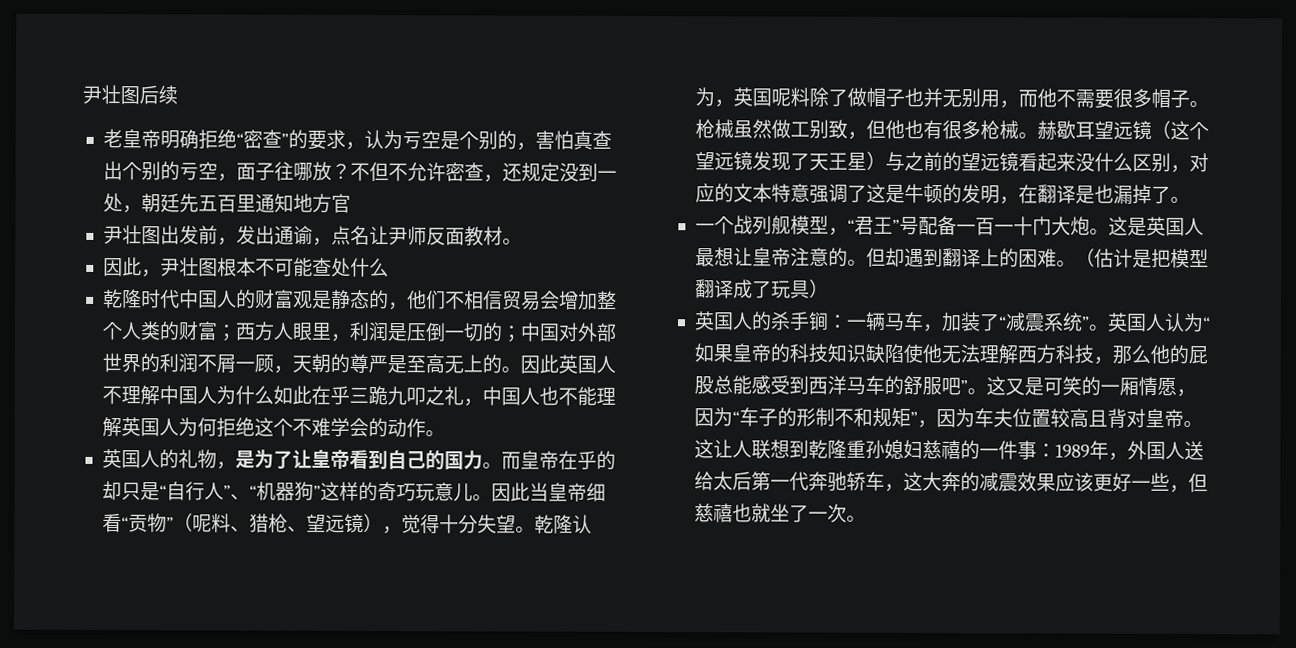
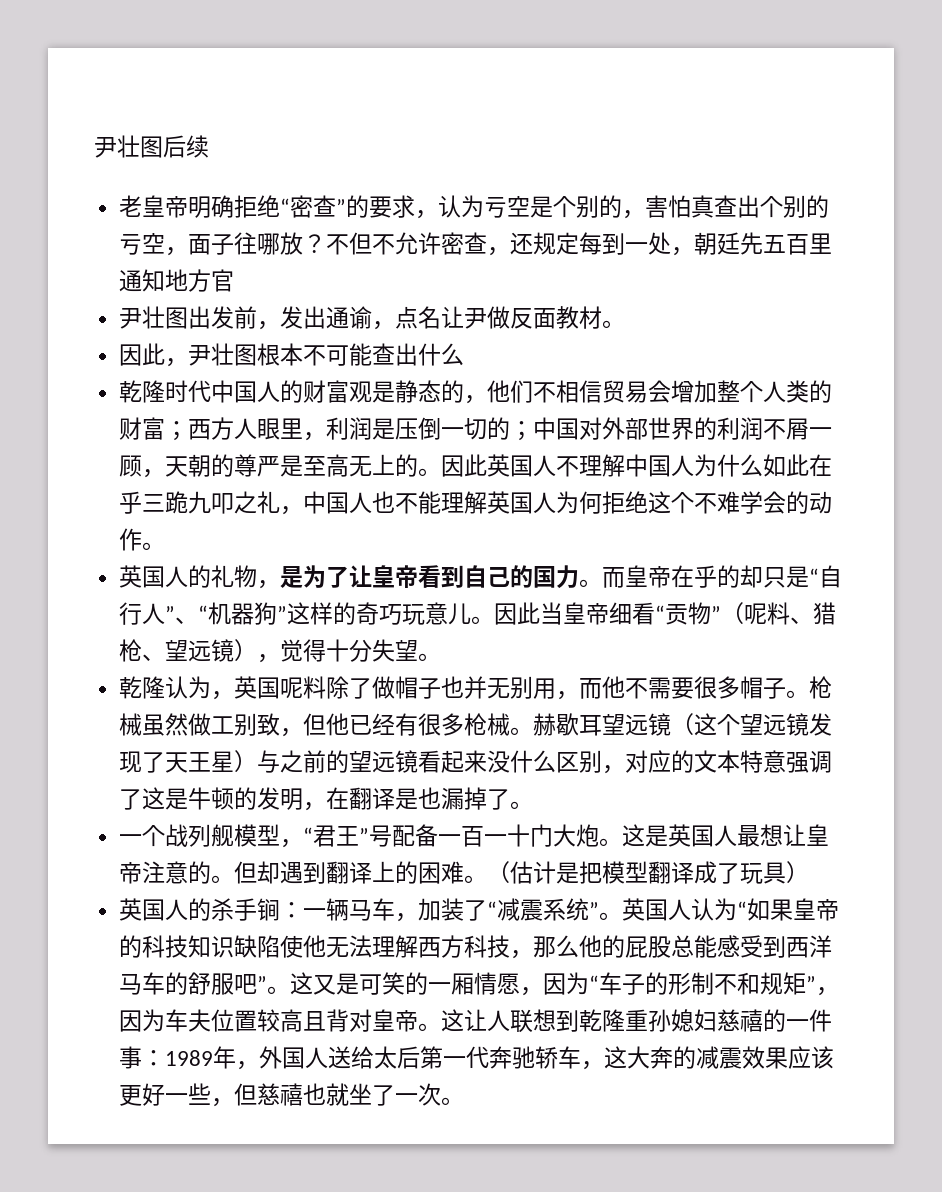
[558,162,579,182] 没 -> [579,232,603,255] 每
[406,226,427,246] 师 -> [487,306,511,329] 做
[330,257,351,277] 处 -> [395,343,419,366] 出
(535, 529) none -> (442, 657) //
[903,119,924,140] 也 -> [349,713,396,735] 已经

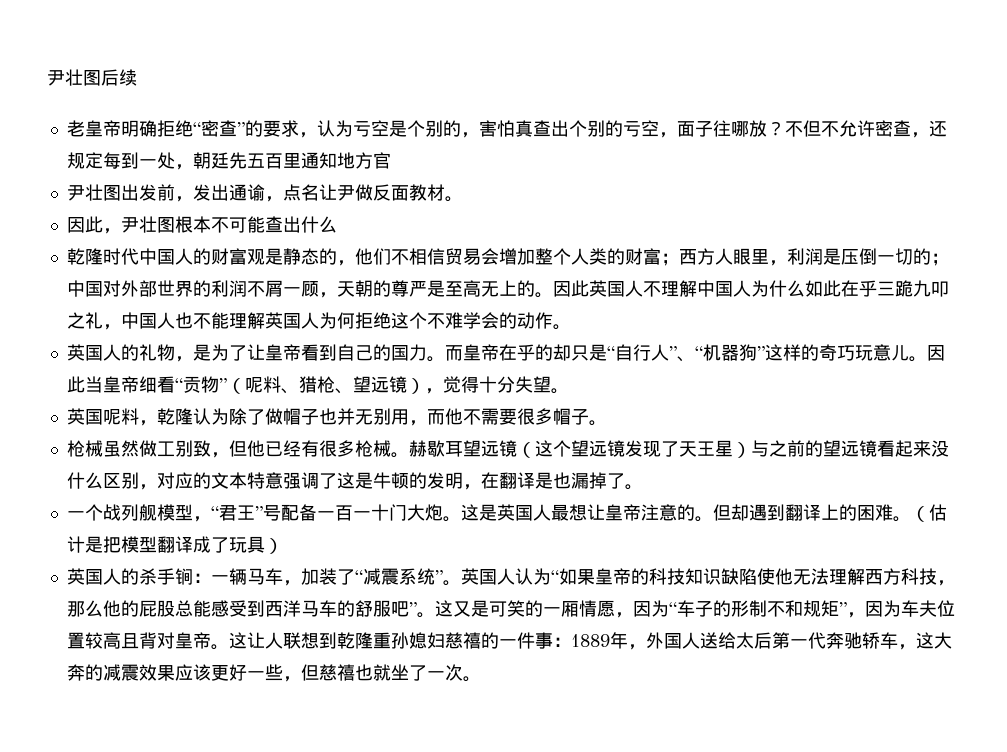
[119,676,327,700] 乾隆认为，英国呢料 -> [66,408,229,426] 英国呢料，乾隆认为
(810, 694) none -> (607, 423) //
[165,1050,214,1066] 1989 -> [570,634,610,647] 1889

